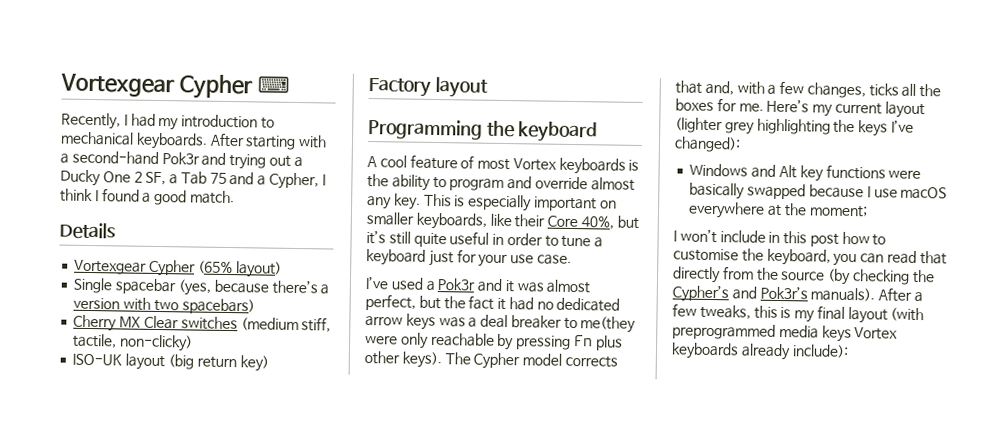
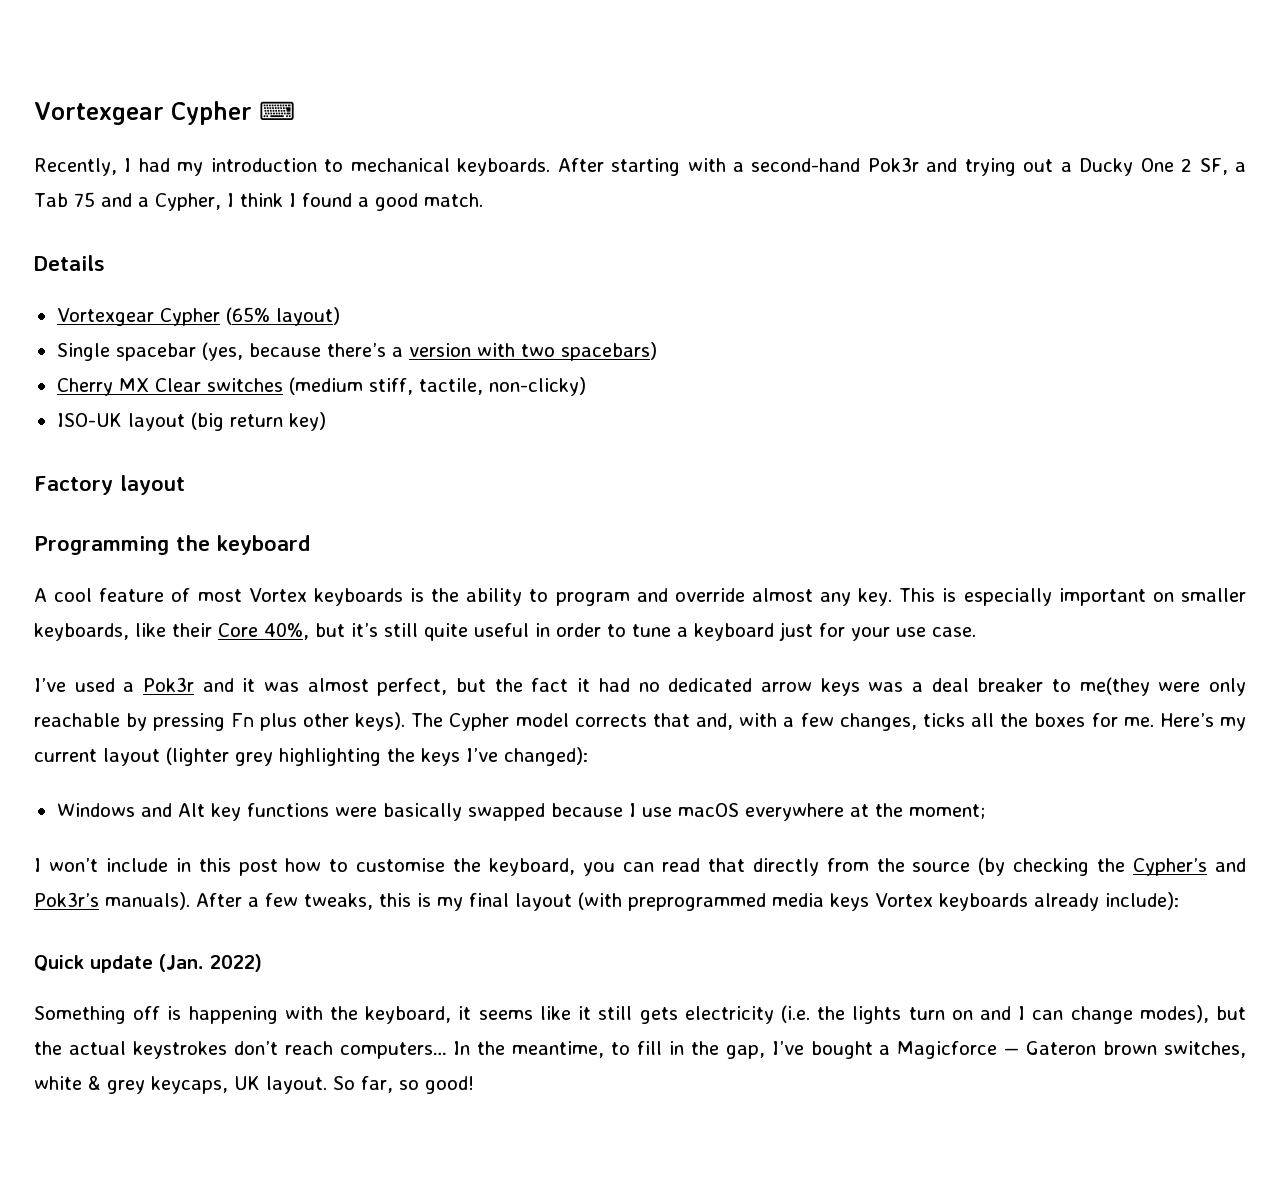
(849, 351) none -> [34,954,262,973] [34,1005,1247,1024] [34,1041,1247,1059] [34,1075,474,1094] // Quick update (Jan. 2022) // Something off is happening with the keyboard, it seems like it still gets electricity (i.e. the lights turn on and I can change modes), but the actual keystrokes don’t reach computers… In the meantime, to fill in the gap, I’ve bought a Magicforce — Gateron brown switches, white & grey keycaps, UK layout. So far, so good!

